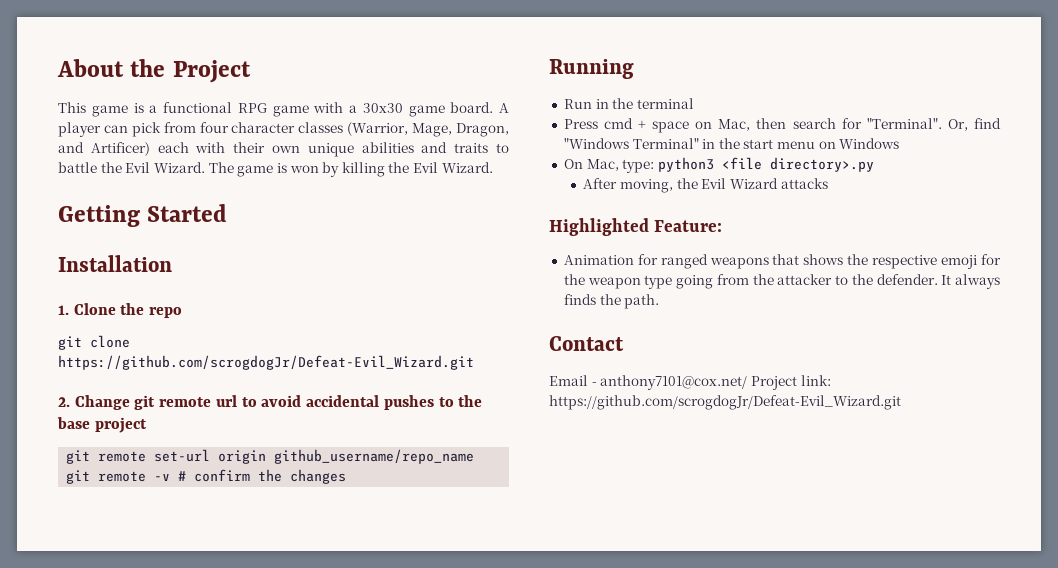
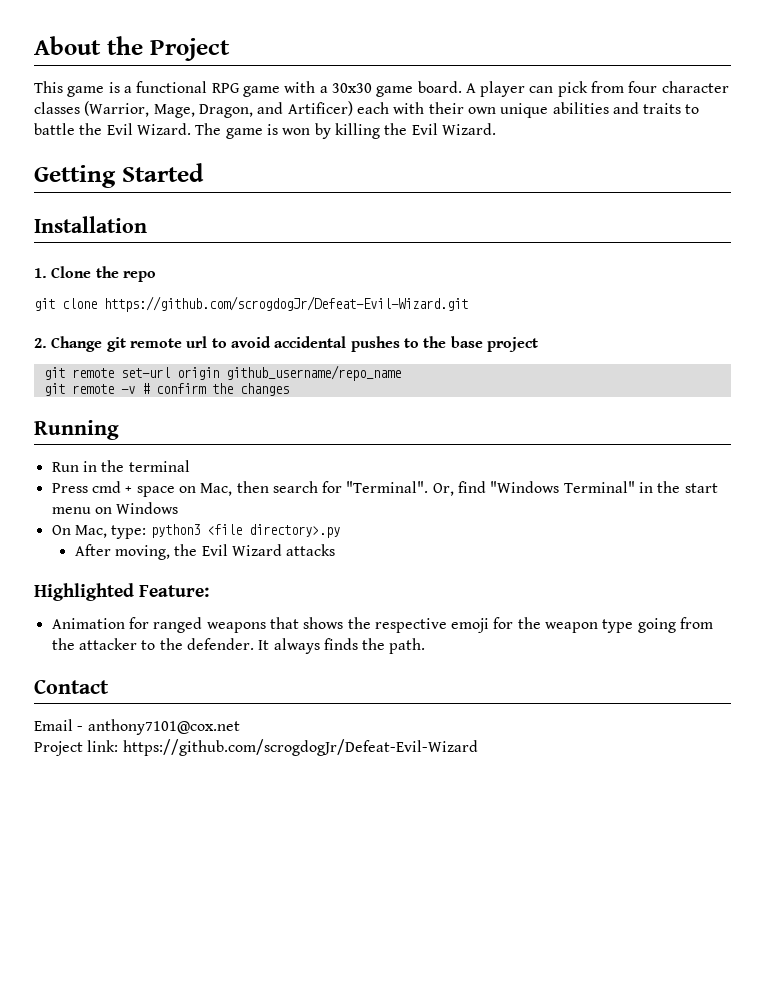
[58,355,474,370] https://github.com/scrogdogJr/Defeat-Evil_Wizard.git -> [104,296,468,312] https://github.com/scrogdogJr/Defeat-Evil-Wizard.git
[600,375,748,390] anthony7101@cox.net/ -> [87,719,240,735] anthony7101@cox.net //
[549,395,901,410] https://github.com/scrogdogJr/Defeat-Evil_Wizard.git -> [122,739,478,756] https://github.com/scrogdogJr/Defeat-Evil-Wizard

